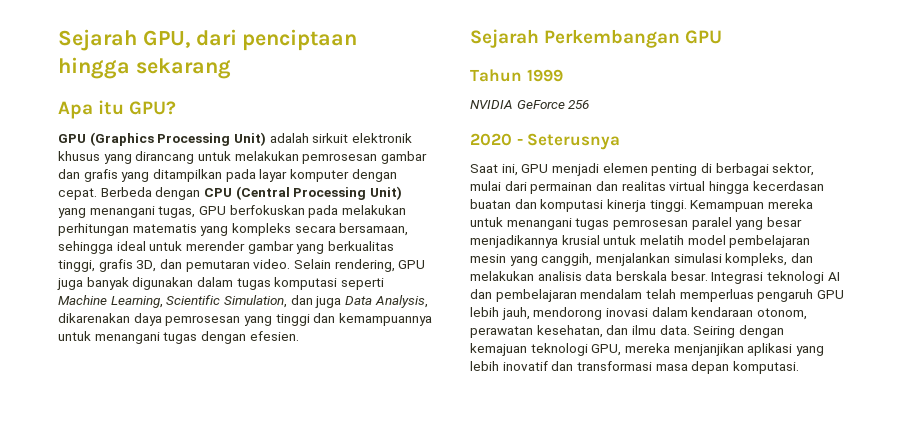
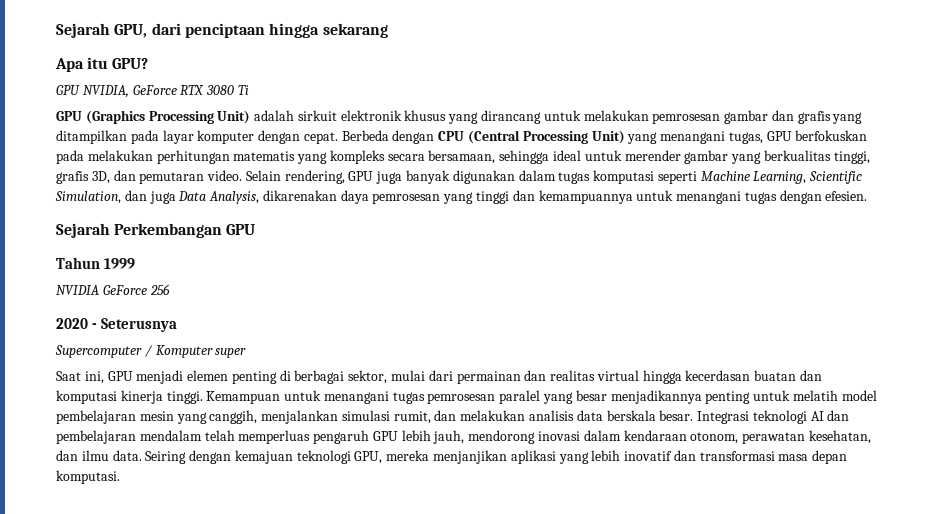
(177, 108) none -> [56,85,249,98] // GPU NVIDIA, GeForce RTX 3080 Ti
(621, 141) none -> [55,345,247,358] // Supercomputer / Komputer super
[767,199,813,209] mereka -> (281, 397) none
[561,235,600,245] krusial -> [705,391,751,404] penting
[725,253,788,266] kompleks, -> [393,411,431,424] rumit,

